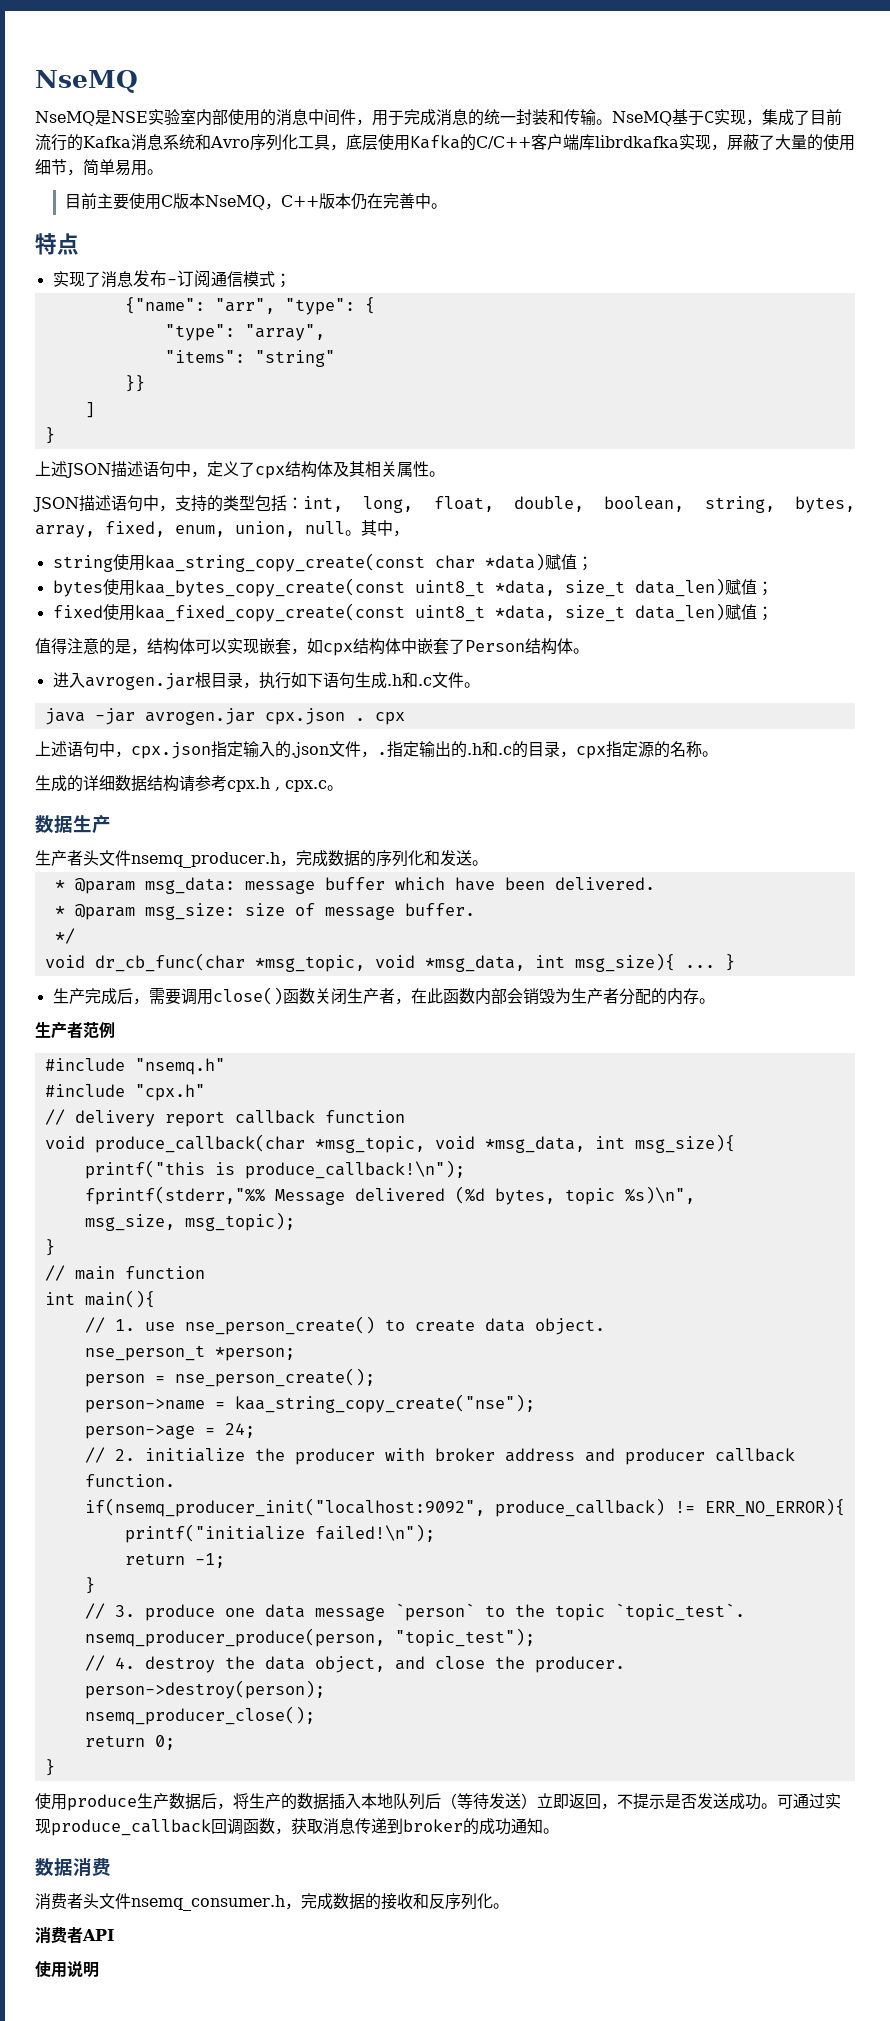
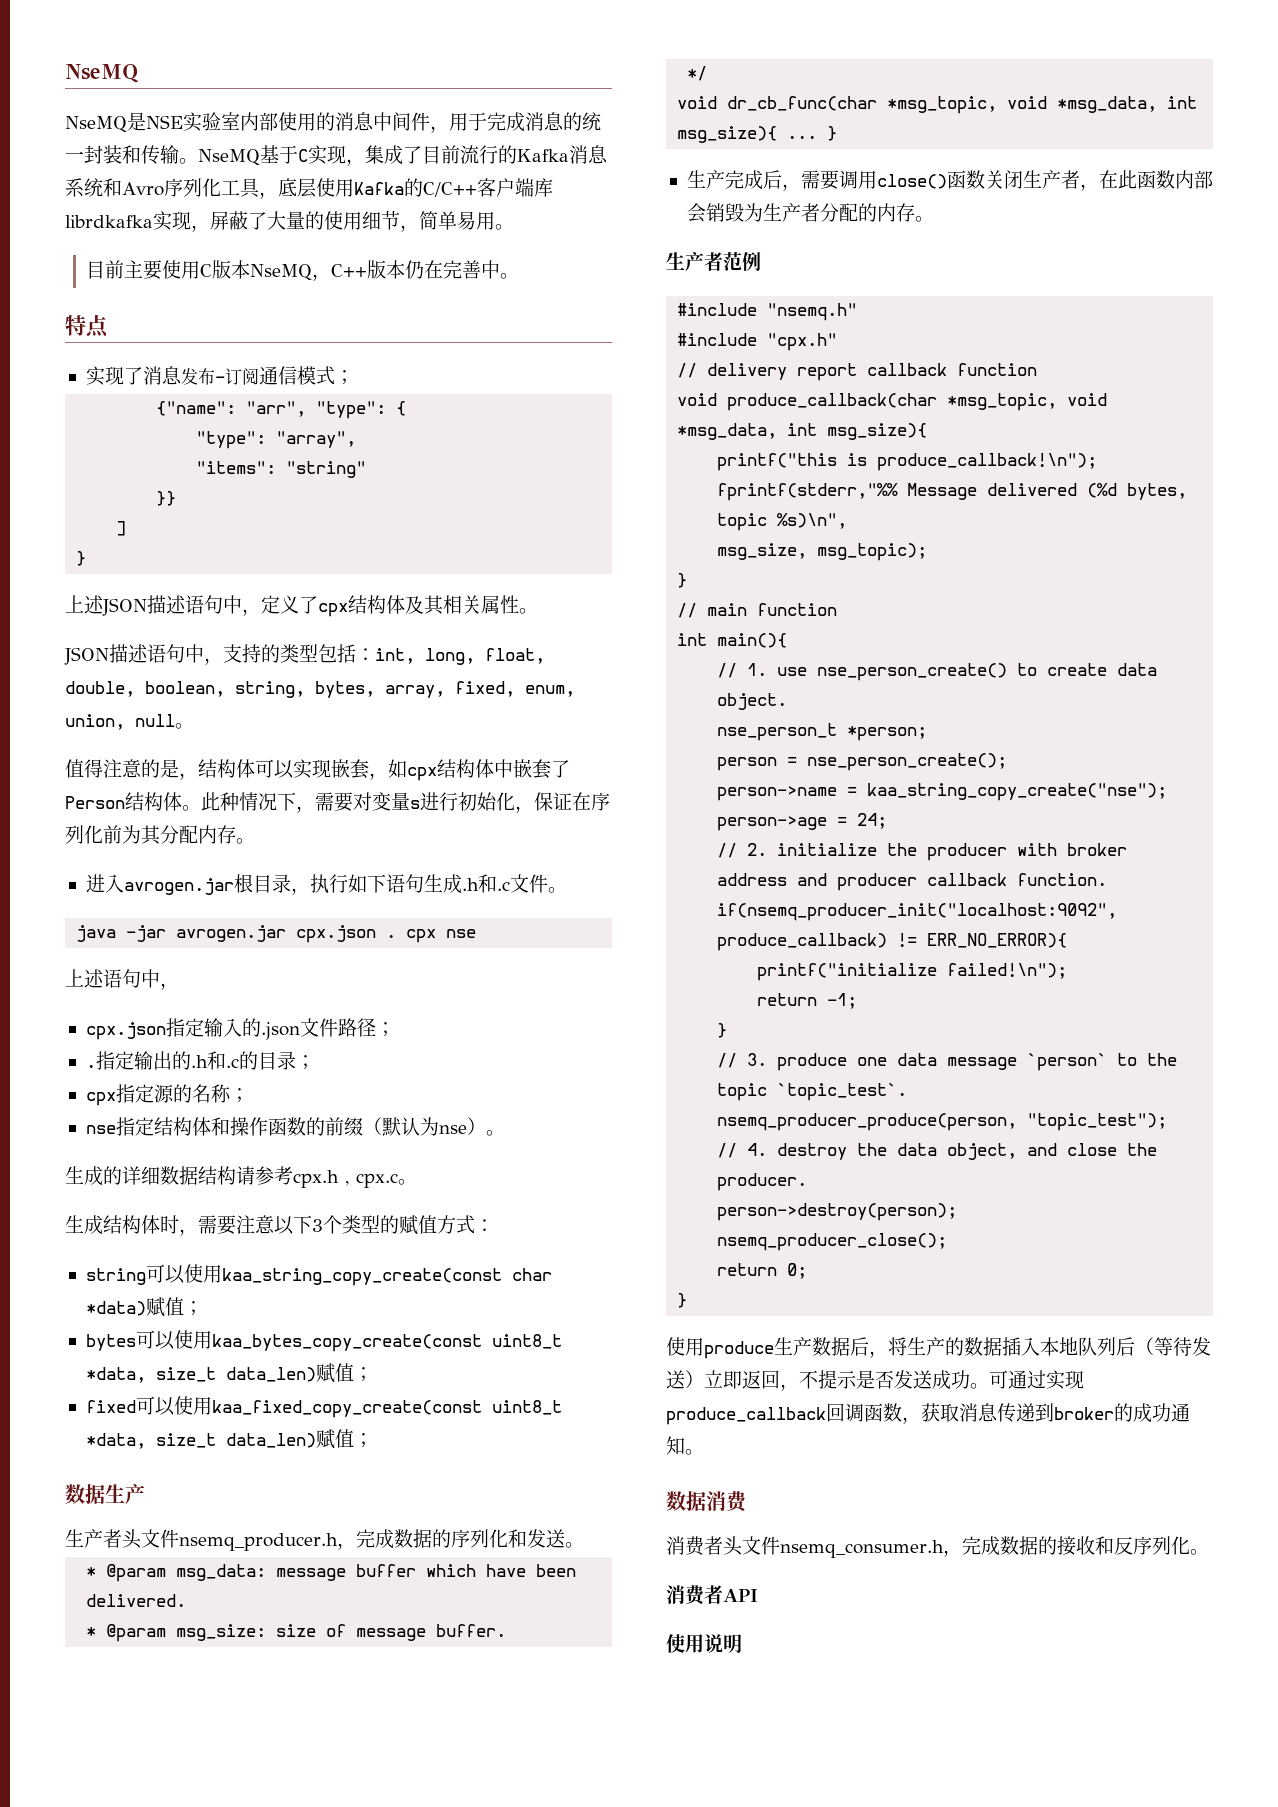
[361,520,409,537] [52,553,593,572] [52,578,773,597] [52,603,773,622] 其中， // string使用kaa_string_copy_create(const char *data)赋值； // bytes使用kaa_bytes_copy_create(const uint8_t *data, size_t data_len)赋值； // fixed使用kaa_fixed_copy_create(const uint8_t *data, size_t data_len)赋值； -> (194, 726) none
(589, 651) none -> [201,792,610,813] [65,825,255,845] 此种情况下，需要对变量s进行初始化，保证在序列化前为其分配内存。
(405, 718) none -> [446,929,477,938] nse
(131, 754) none -> (179, 986) //
[361,751,377,758] ， -> [337,1018,395,1037] 路径； //
[560,751,576,758] ， -> [295,1055,315,1070] ； //
(702, 749) none -> [229,1088,249,1103] [85,1117,486,1136] ； // nse指定结构体和操作函数的前缀（默认为nse）
(343, 788) none -> [65,1215,494,1236] [85,1264,552,1286] [85,1297,203,1317] [85,1330,562,1352] [85,1363,373,1383] [85,1396,562,1418] [85,1429,373,1449] // 生成结构体时，需要注意以下3个类型的赋值方式： // string可以使用kaa_string_copy_create(const char *data)赋值； // bytes可以使用kaa_bytes_copy_create(const uint8_t *data, size_t data_len)赋值； // fixed可以使用kaa_fixed_copy_create(const uint8_t *data, size_t data_len)赋值；

